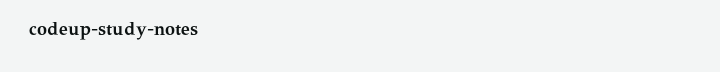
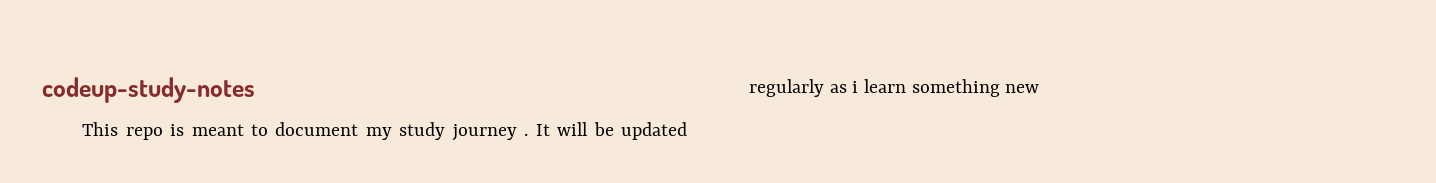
(198, 31) none -> [82,122,687,141] [749,79,1040,97] // This repo is meant to document my study journey . It will be updated regularly as i learn something new

